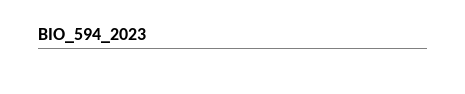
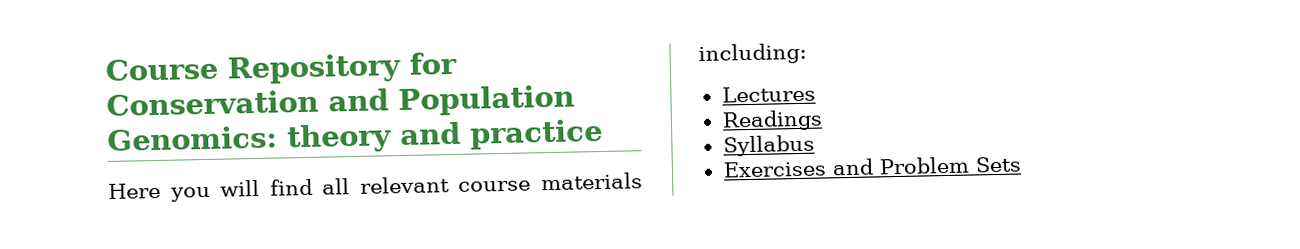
[38,28,146,43] BIO_594_2023 -> [105,51,457,85] [106,84,575,117] [106,118,603,154] [108,172,643,202] [698,42,807,65] [721,85,816,103] [721,109,823,132] [722,134,815,157] [722,156,1022,178] Course Repository for Conservation and Population Genomics: theory and practice // Here you will find all relevant course materials including: // Lectures // Readings // Syllabus // Exercises and Problem Sets

